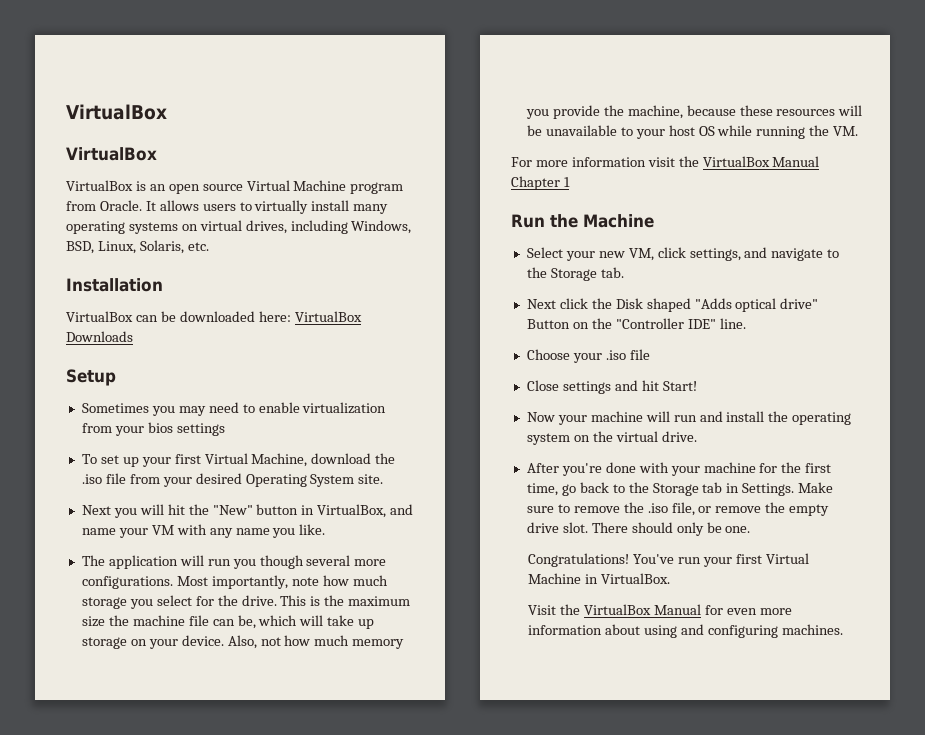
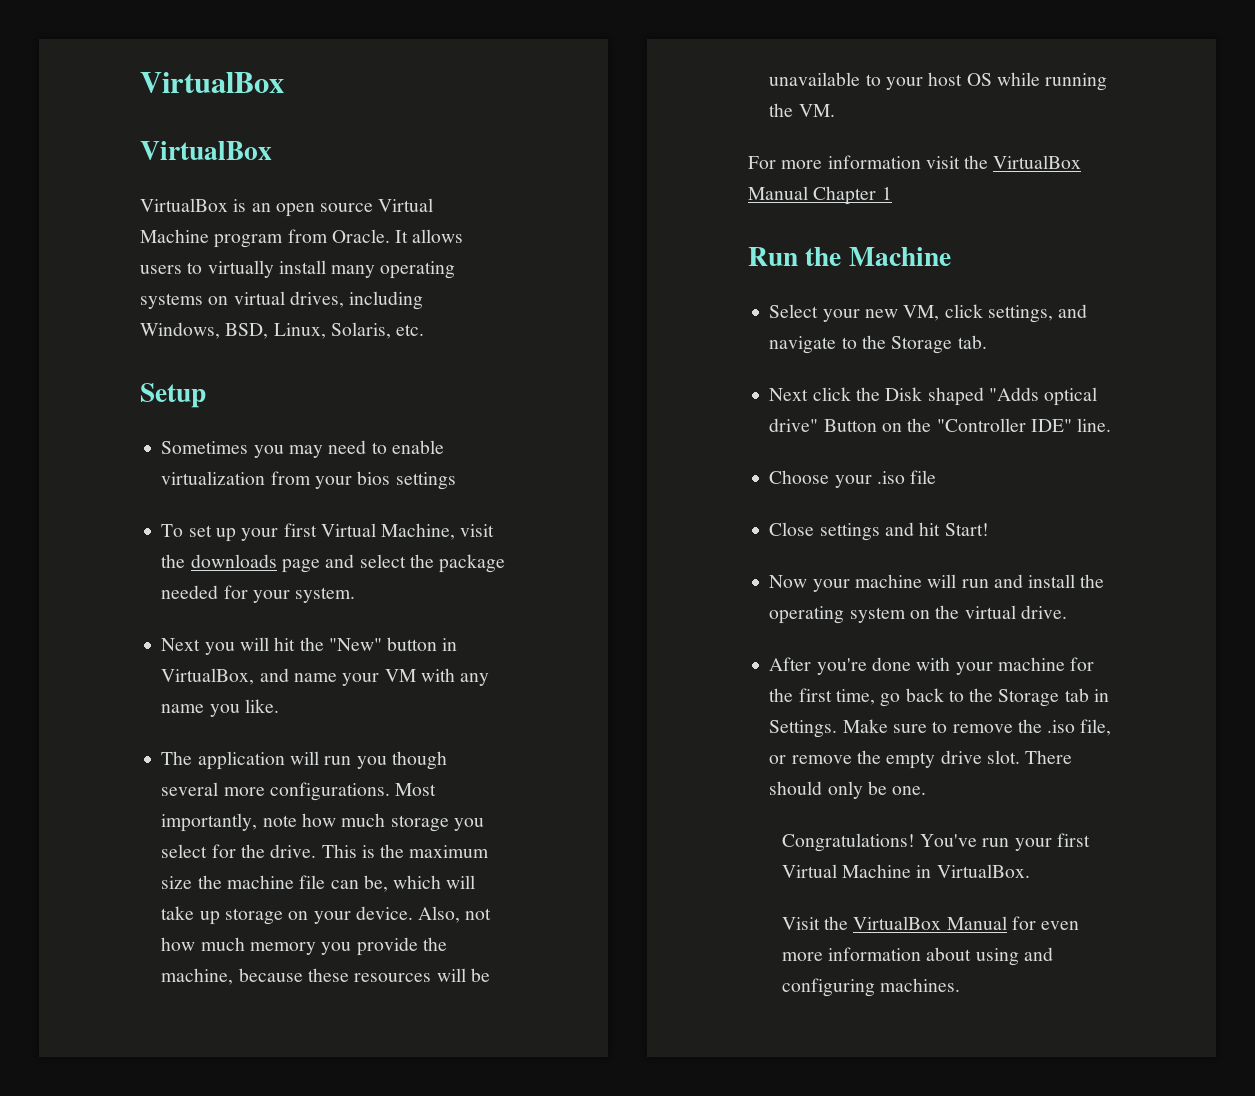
[66,278,163,292] [66,311,362,322] [66,331,133,342] // Installation // VirtualBox can be downloaded here: VirtualBox Downloads -> (425, 330) none
[311,453,396,464] [81,473,384,487] download the .iso file from your desired Operating System site. -> [460,524,495,537] [161,554,506,573] [161,585,356,603] visit the downloads page and select the package needed for your system.

